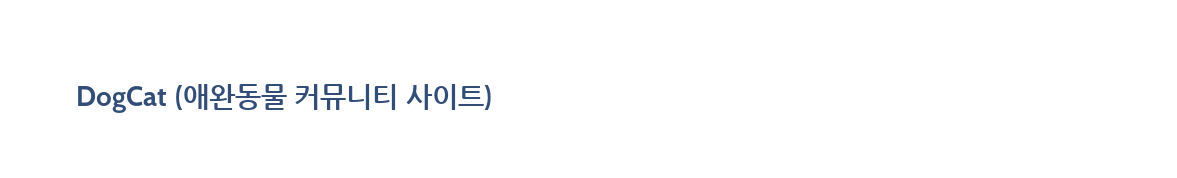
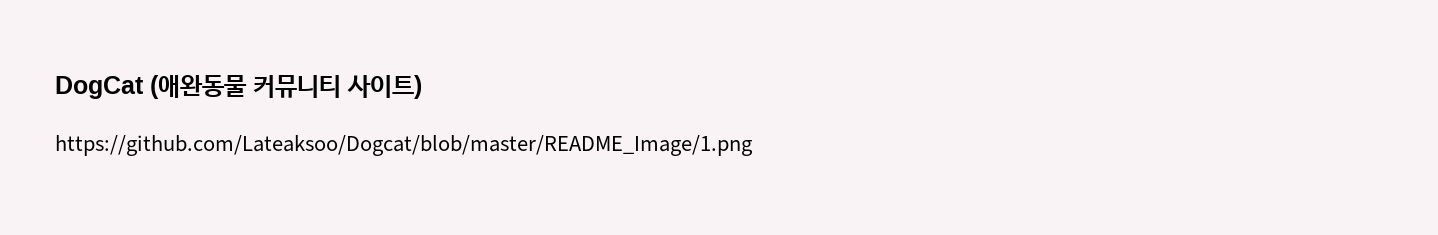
(492, 97) none -> [55,135,753,156] // https://github.com/Lateaksoo/Dogcat/blob/master/README_Image/1.png

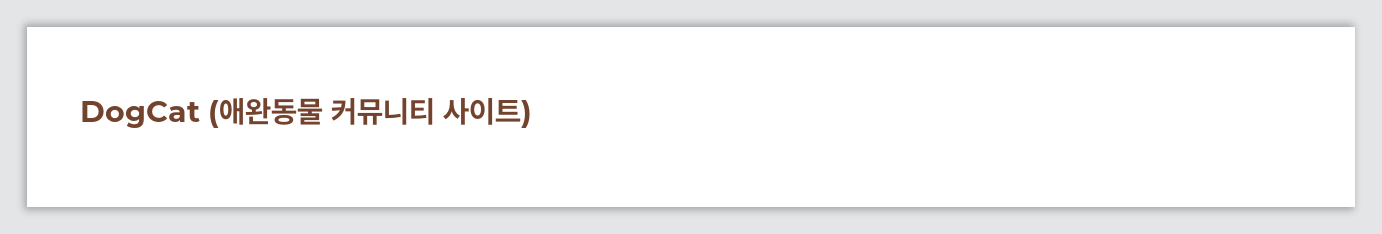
[55,135,753,156] // https://github.com/Lateaksoo/Dogcat/blob/master/README_Image/1.png -> (533, 113) none

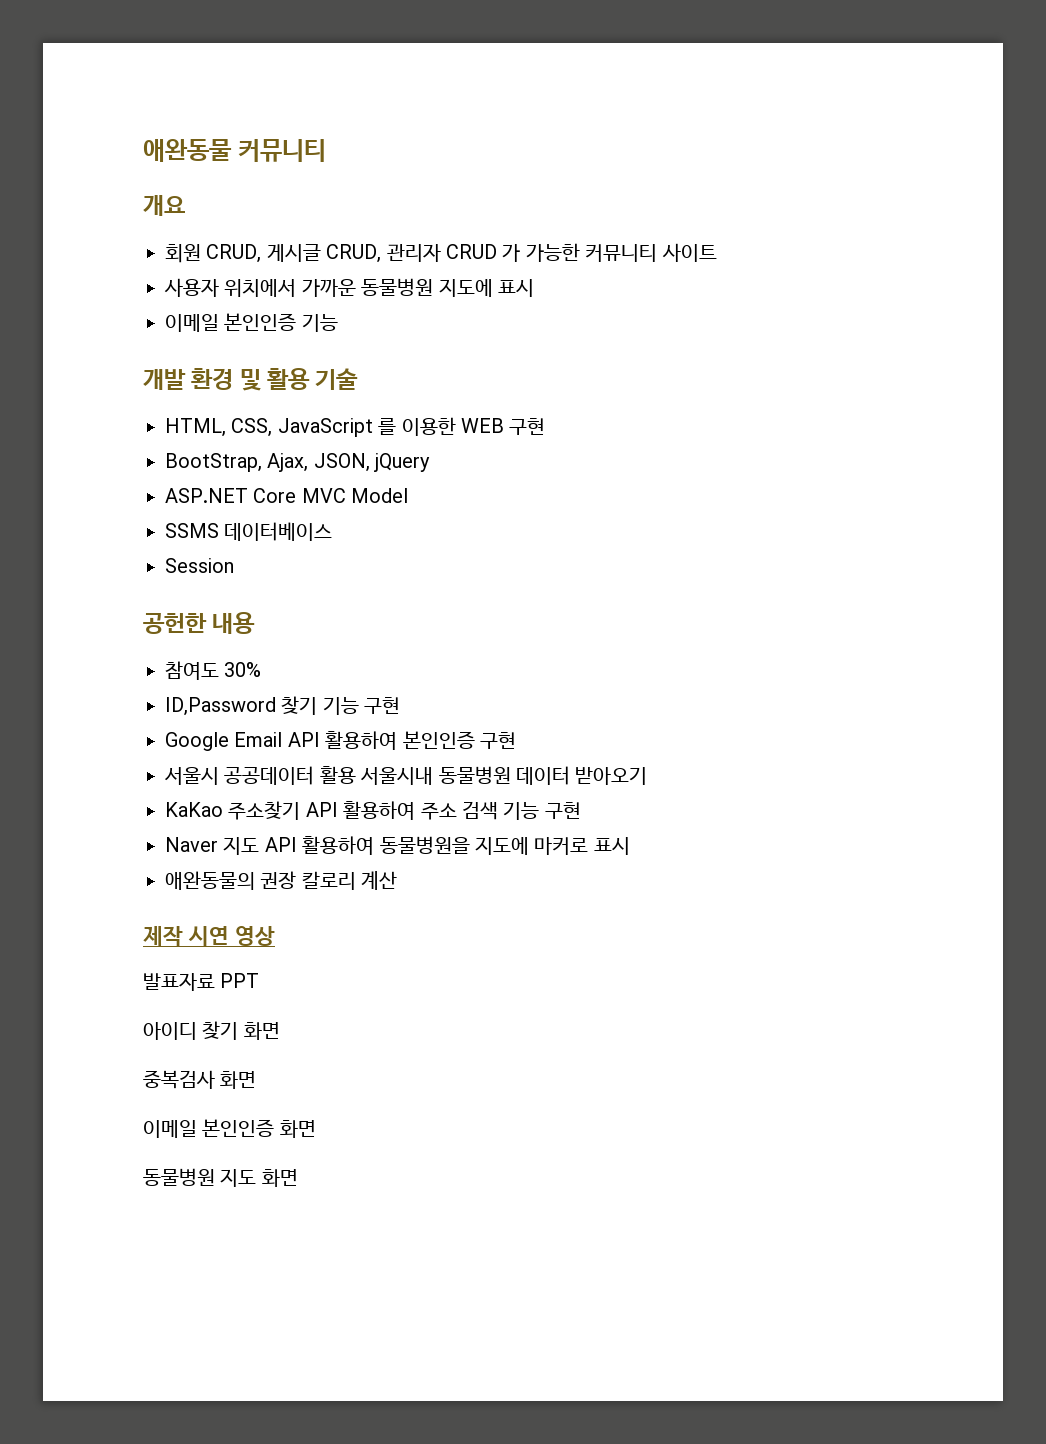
[80,98,533,128] DogCat (애완동물 커뮤니티 사이트) -> [143,139,326,162] [143,195,185,216] [165,243,717,263] [164,278,534,297] [165,313,338,332] [143,368,359,391] [165,417,546,437] [165,453,431,472] [165,488,409,503] [165,522,333,541] [165,558,234,573] [143,612,256,634] [165,661,262,680] [165,696,401,716] [165,731,516,751] [164,766,648,785] [165,801,581,820] [165,836,630,855] [165,871,398,890] [143,926,275,947] [143,973,260,991] [143,1021,280,1040] [143,1070,257,1089] [143,1119,316,1138] [143,1168,298,1187] 애완동물 커뮤니티 // 개요 // 회원 CRUD, 게시글 CRUD, 관리자 CRUD 가 가능한 커뮤니티 사이트 // 사용자 위치에서 가까운 동물병원 지도에 표시 // 이메일 본인인증 기능 // 개발 환경 및 활용 기술 // HTML, CSS, JavaScript 를 이용한 WEB 구현 // BootStrap, Ajax, JSON, jQuery // ASP.NET Core MVC Model // SSMS 데이터베이스 // Session // 공헌한 내용 // 참여도 30% // ID,Password 찾기 기능 구현 // Google Email API 활용하여 본인인증 구현 // 서울시 공공데이터 활용 서울시내 동물병원 데이터 받아오기 // KaKao 주소찾기 API 활용하여 주소 검색 기능 구현 // Naver 지도 API 활용하여 동물병원을 지도에 마커로 표시 // 애완동물의 권장 칼로리 계산 // 제작 시연 영상 // 발표자료 PPT // 아이디 찾기 화면 // 중복검사 화면 // 이메일 본인인증 화면 // 동물병원 지도 화면

